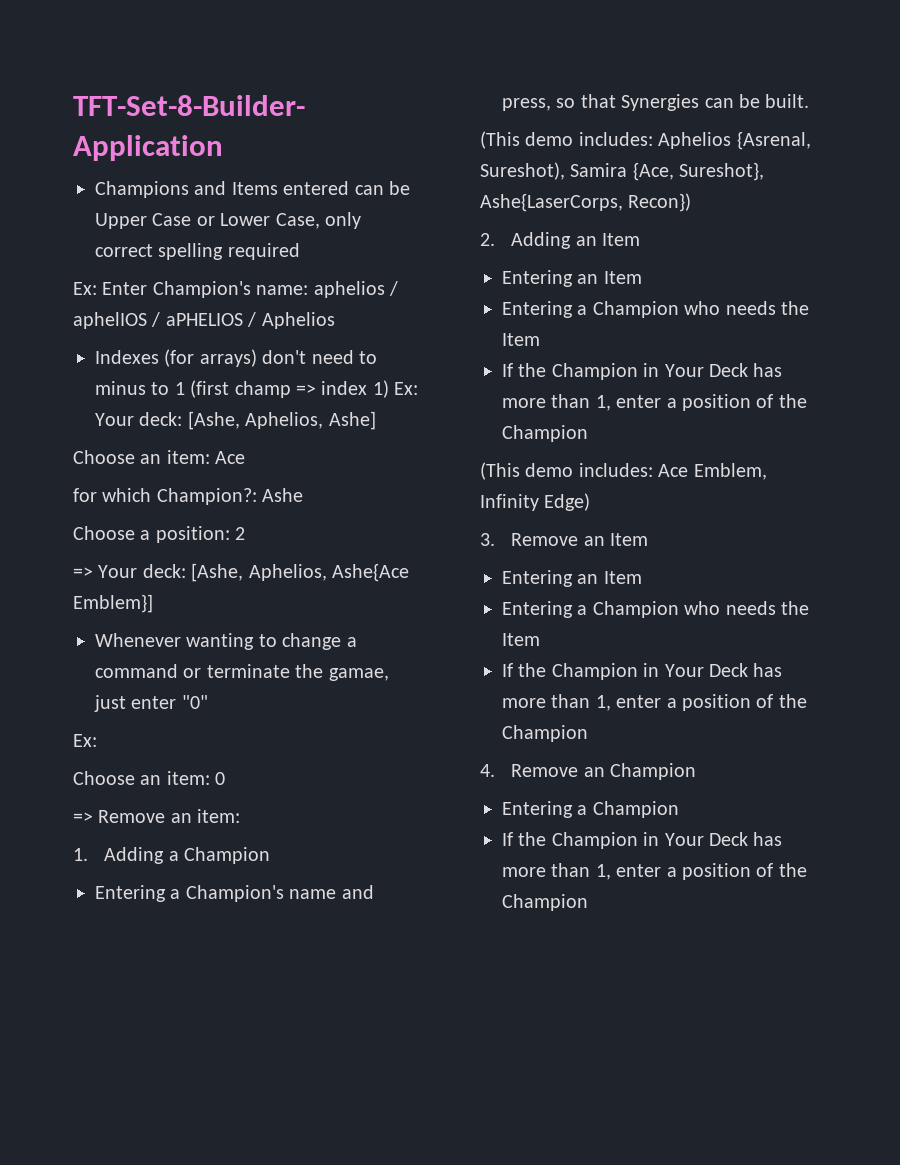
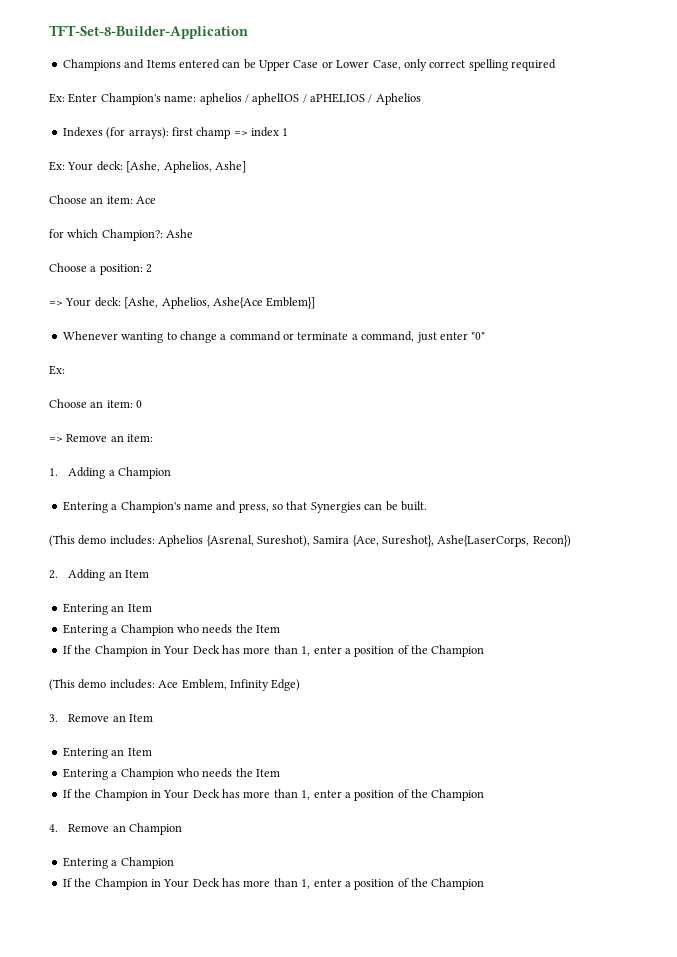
[199,349,377,367] [95,380,230,398] arrays) don't need to minus to 1 (first -> [128,127,193,139] arrays): first
[372,380,389,398] 1) -> [282,128,289,136] 1 //
[295,664,389,681] the gamae, -> [351,331,415,342] a command,

